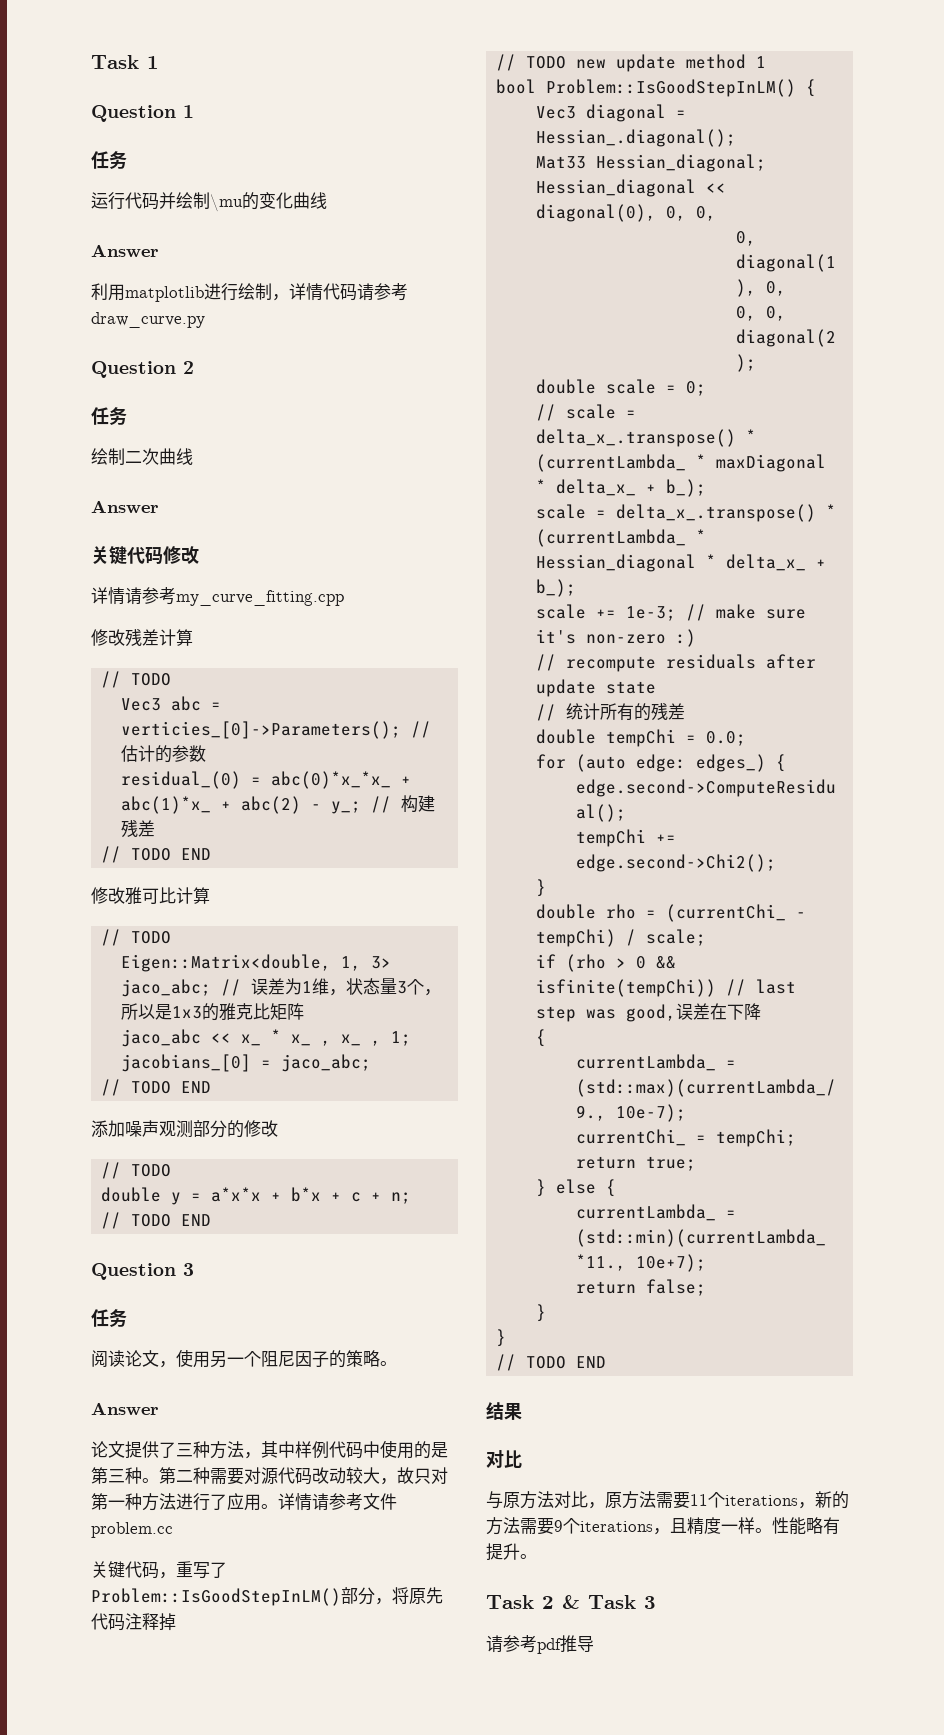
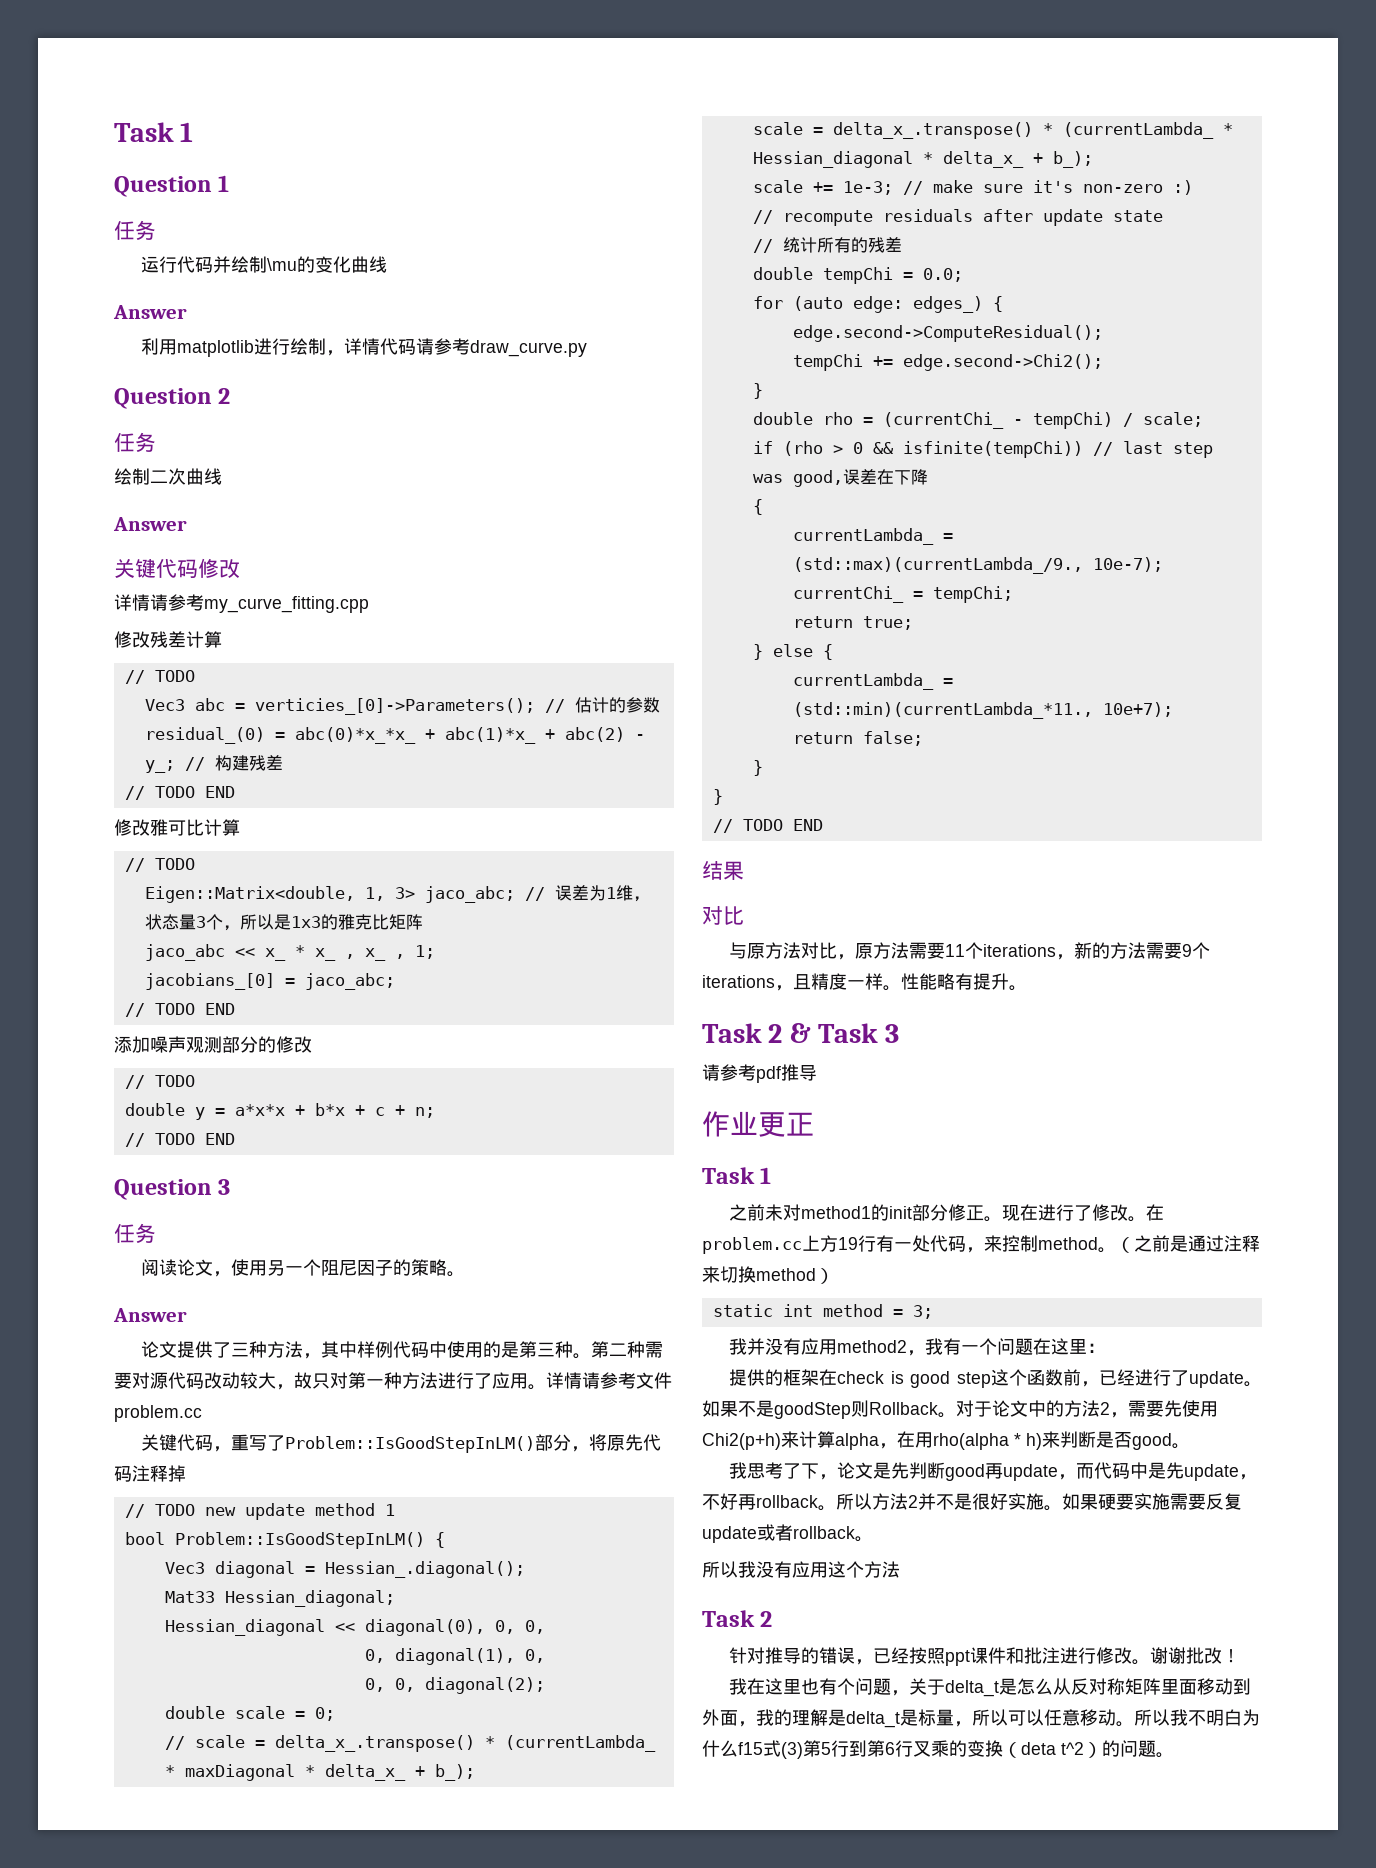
(594, 1644) none -> [702,1111,814,1137] [702,1167,772,1184] [729,1204,1165,1222] [702,1235,1260,1254] [702,1266,834,1284] [712,1304,933,1319] [729,1338,1106,1356] [729,1369,1262,1388] [702,1400,1218,1419] [702,1431,1190,1450] [729,1462,1258,1481] [702,1493,1242,1511] [702,1524,873,1543] [702,1561,900,1578] [702,1610,773,1627] [729,1647,1241,1666] [729,1678,1252,1697] [702,1709,1260,1728] [702,1740,1174,1759] // 作业更正 // Task 1 // 之前未对method1的init部分修正。现在进行了修改。在problem.cc上方19行有一处代码，来控制method。（之前是通过注释来切换method） // static int method = 3; // 我并没有应用method2，我有一个问题在这里： // 提供的框架在check is good step这个函数前，已经进行了update。如果不是goodStep则Rollback。对于论文中的方法2，需要先使用Chi2(p+h)来计算alpha，在用rho(alpha * h)来判断是否good。 // 我思考了下，论文是先判断good再update，而代码中是先update，不好再rollback。所以方法2并不是很好实施。如果硬要实施需要反复update或者rollback。 // 所以我没有应用这个方法 // Task 2 // 针对推导的错误，已经按照ppt课件和批注进行修改。谢谢批改！ // 我在这里也有个问题，关于delta_t是怎么从反对称矩阵里面移动到外面，我的理解是delta_t是标量，所以可以任意移动。所以我不明白为什么f15式(3)第5行到第6行叉乘的变换（deta t^2）的问题。

